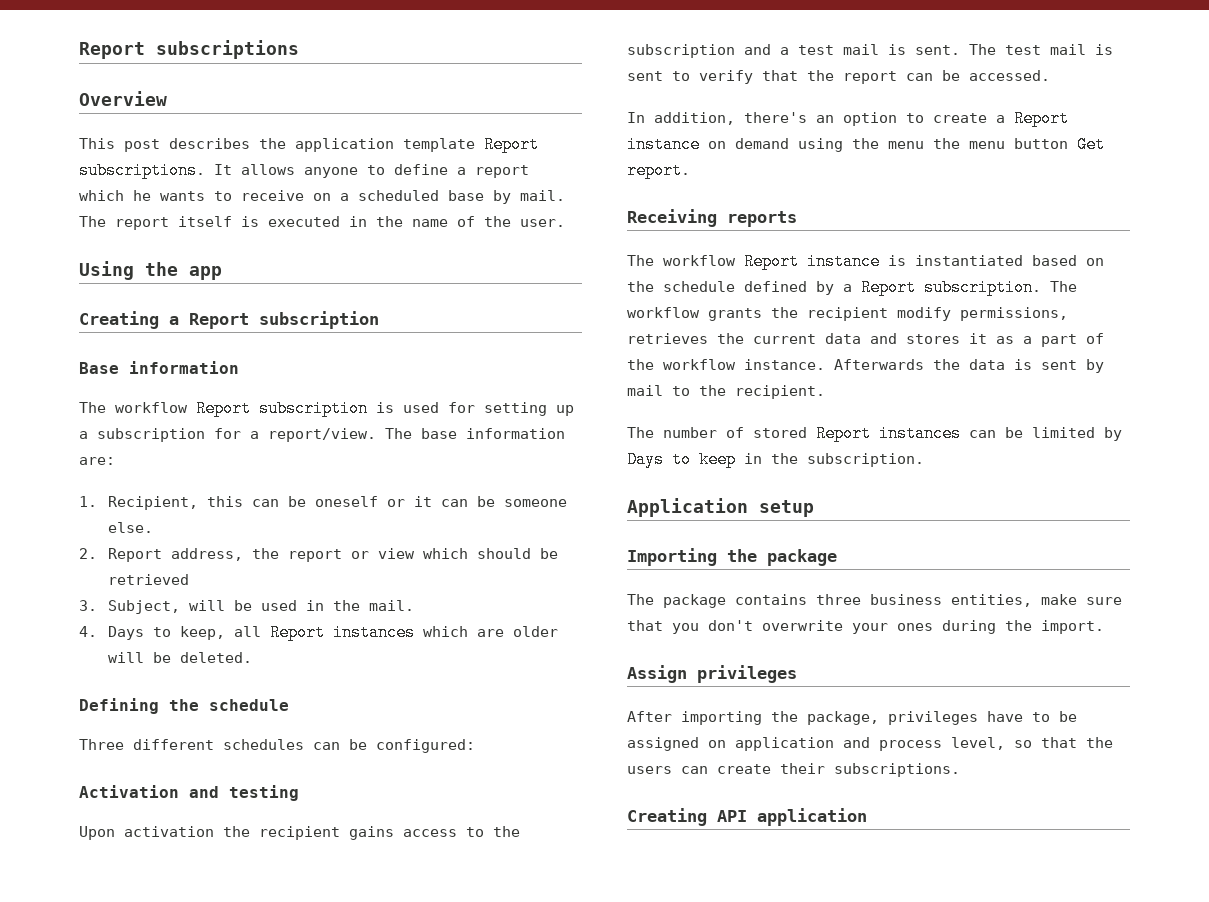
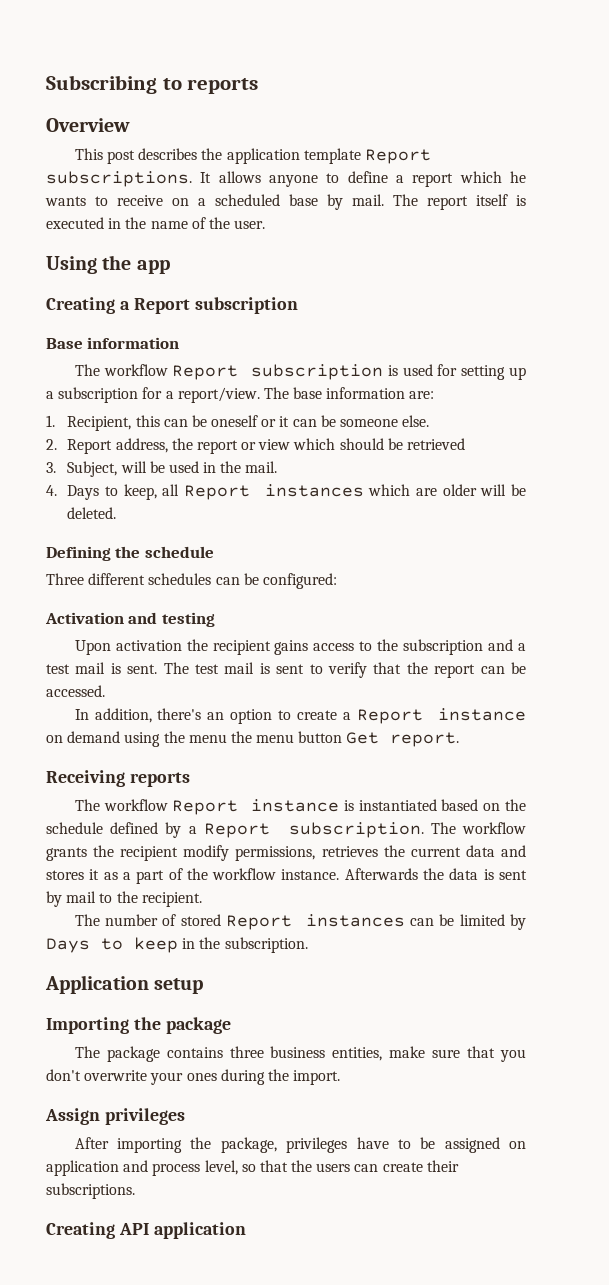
[79,40,299,59] Report subscriptions -> [46,75,259,94] Subscribing to reports

